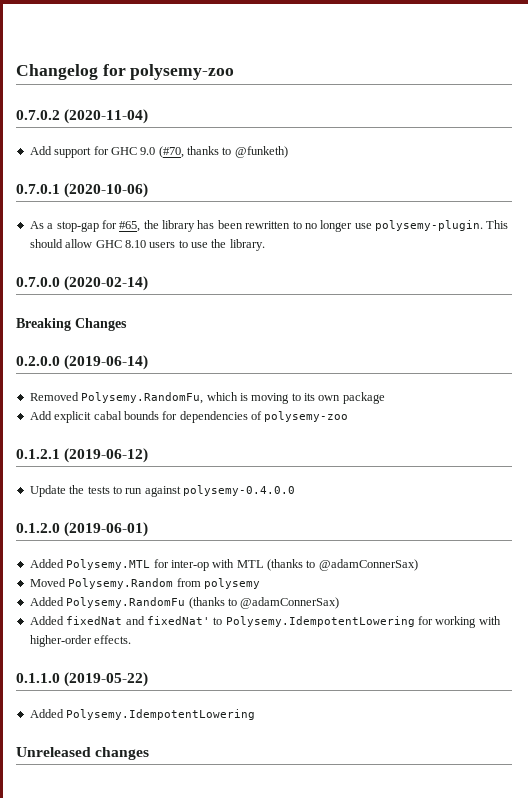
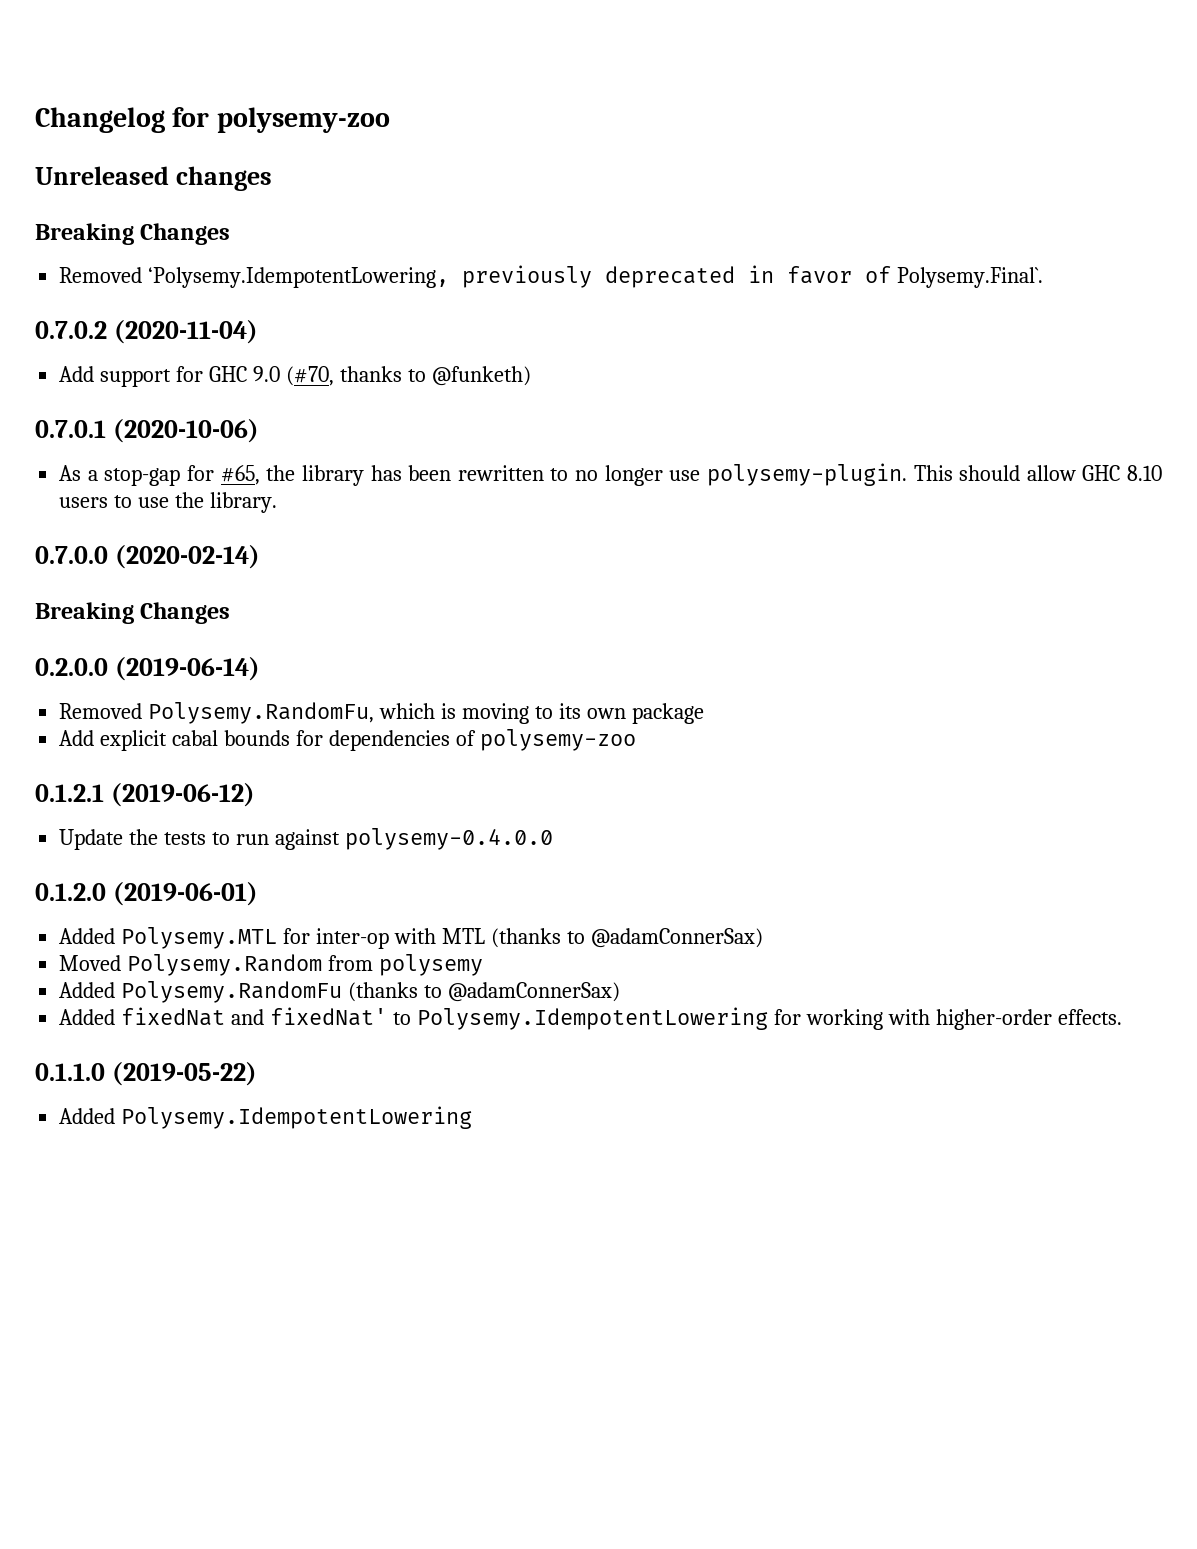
(235, 72) none -> [35,166,272,191] [35,223,231,245] [59,265,1044,288] // Unreleased changes // Breaking Changes // Removed ‘Polysemy.IdempotentLowering, previously deprecated in favor of Polysemy.Final`.
[16,747,150,760] // Unreleased changes -> (473, 1117) none

